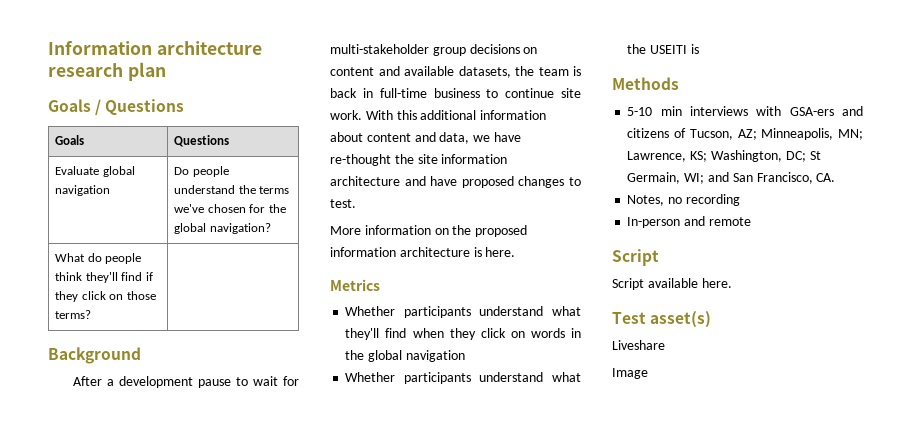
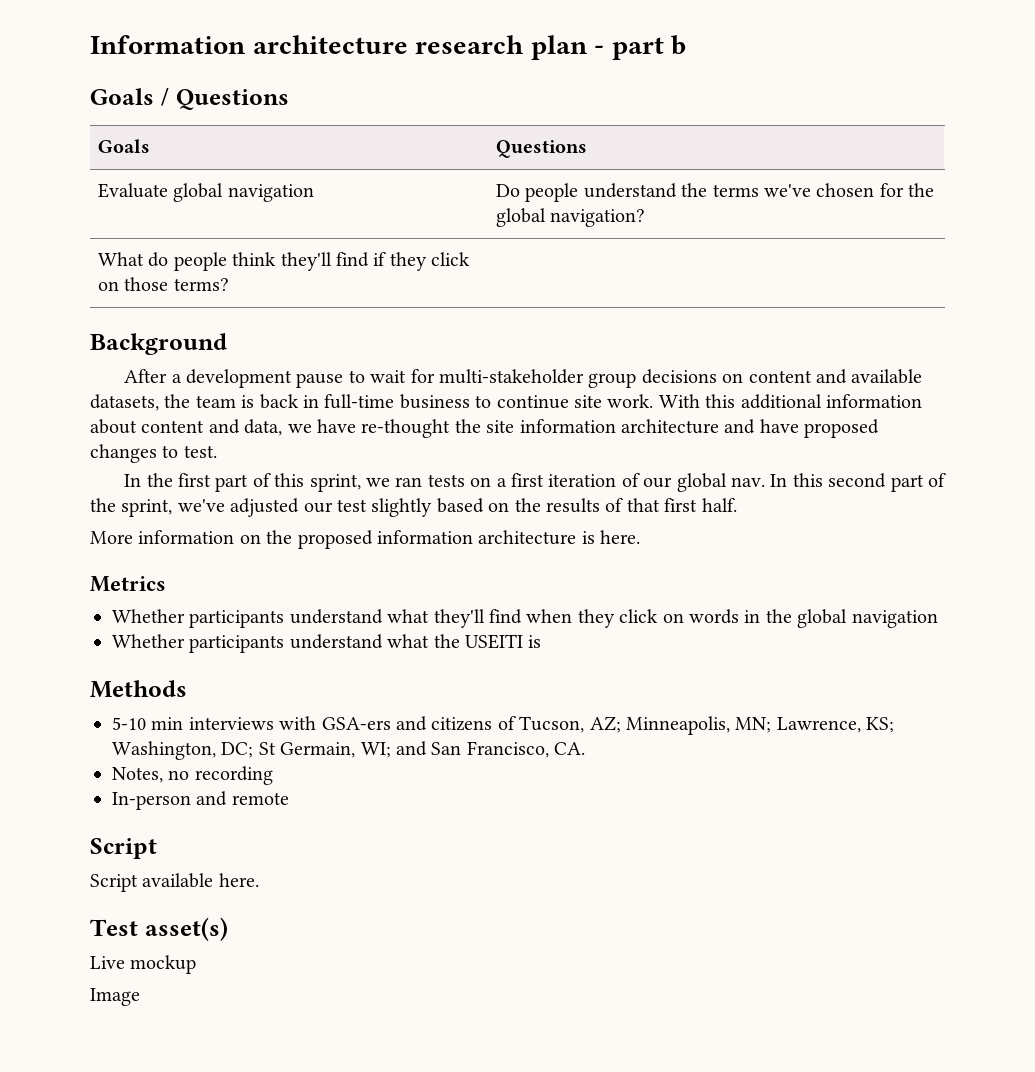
(166, 71) none -> [594,35,687,60] - part b
(356, 203) none -> [124,473,946,492] [90,498,737,517] // In the first part of this sprint, we ran tests on a first iteration of our global nav. In this second part of the sprint, we've adjusted our test slightly based on the results of that first half.
[612,340,665,350] Liveshare -> [90,955,197,974] Live mockup

